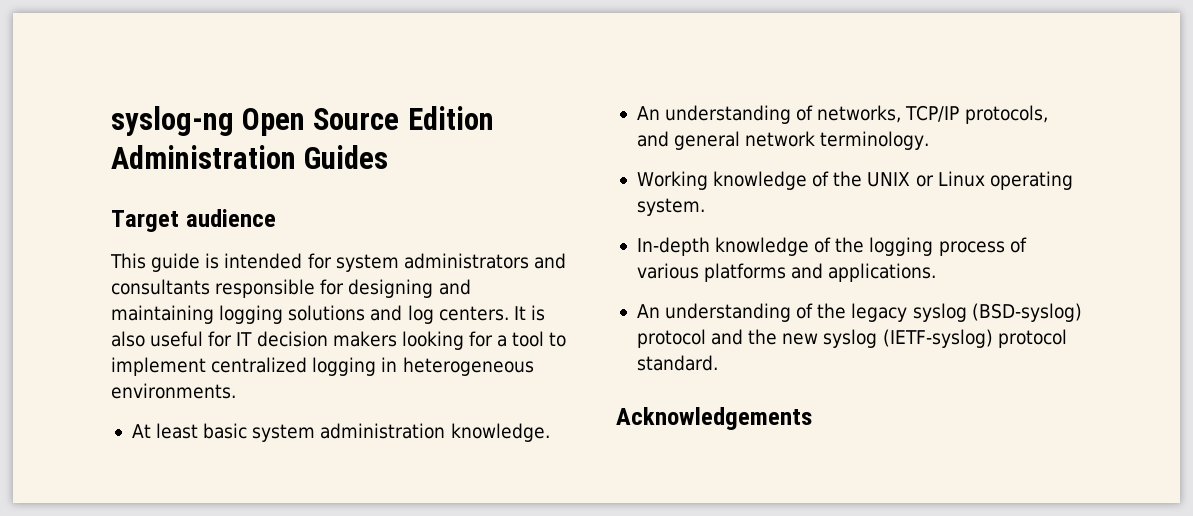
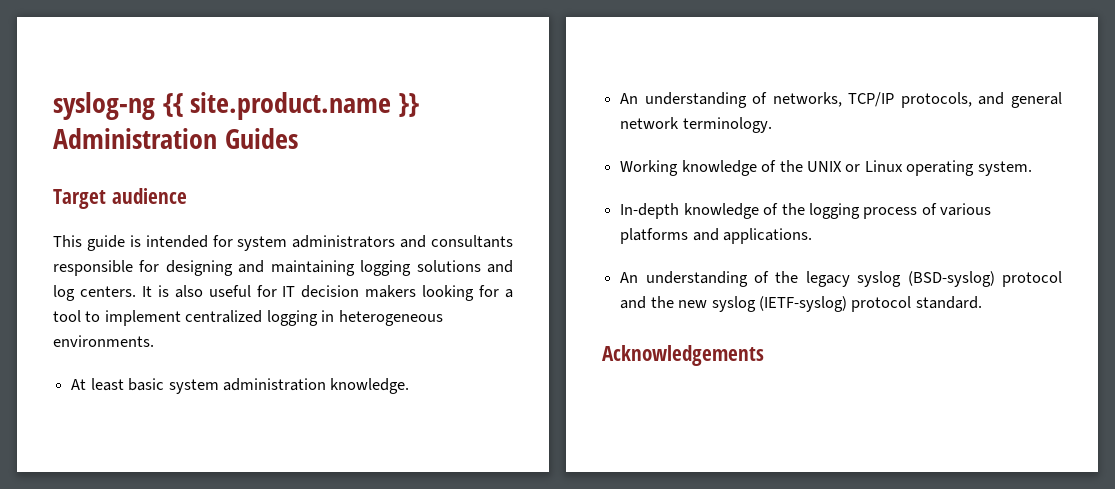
[242,106,494,136] Open Source Edition -> [162,92,419,120] {{ site.product.name }}

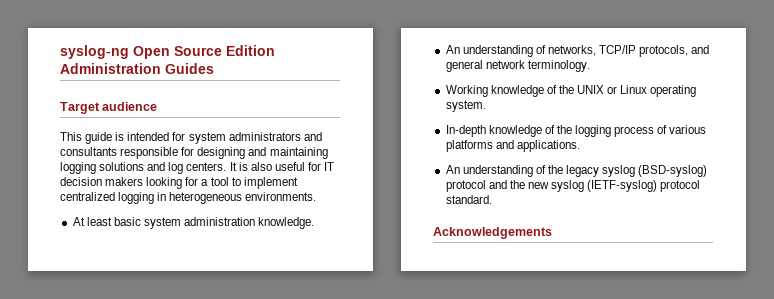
[162,92,419,120] {{ site.product.name }} -> [133,45,275,59] Open Source Edition

